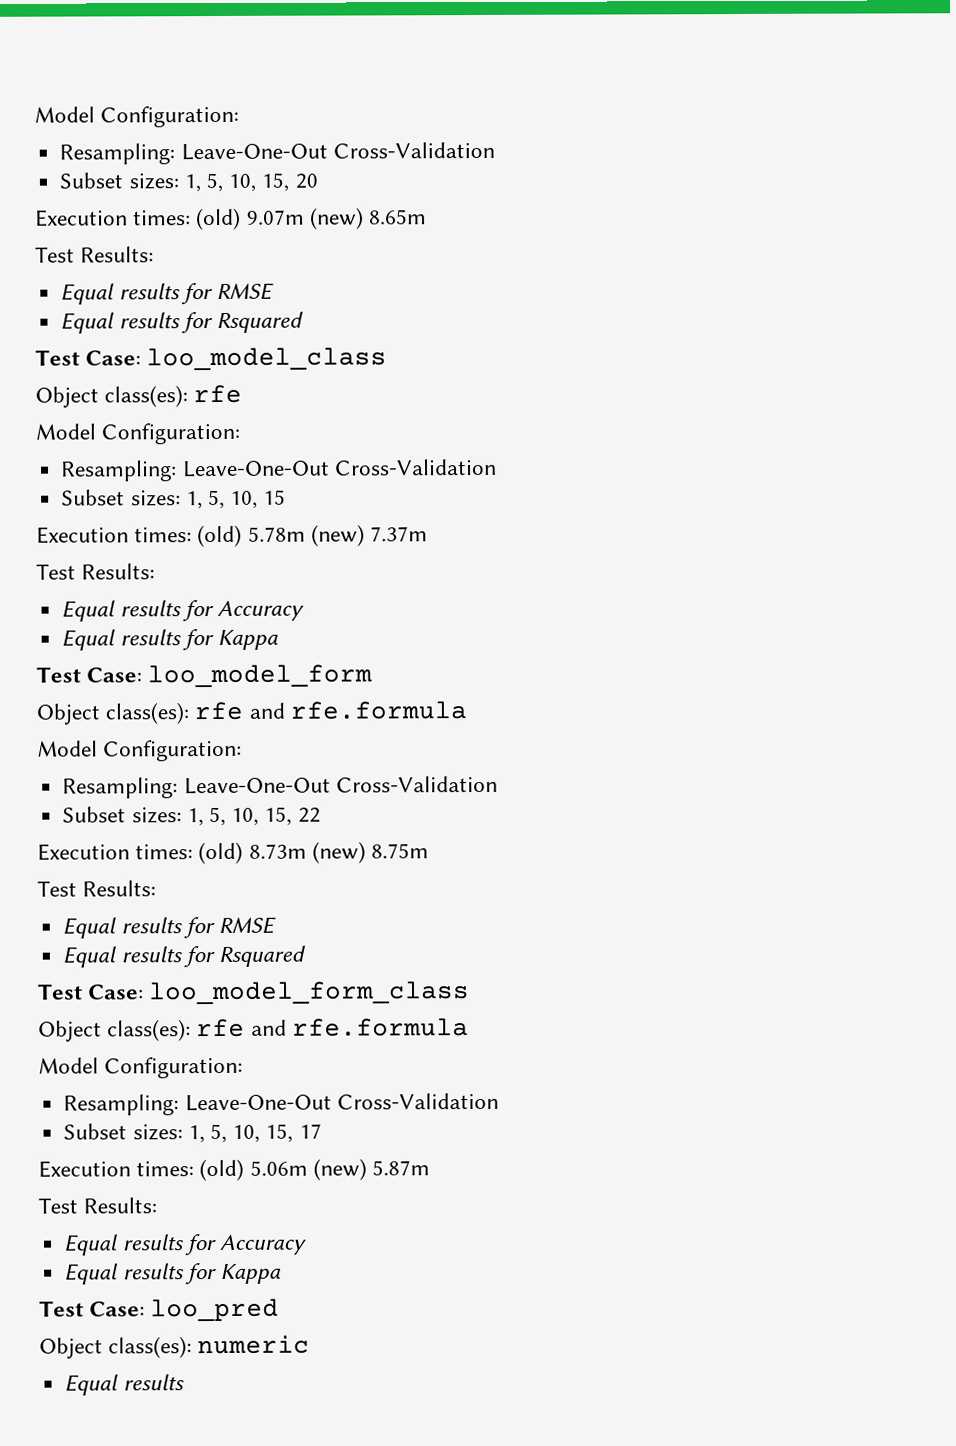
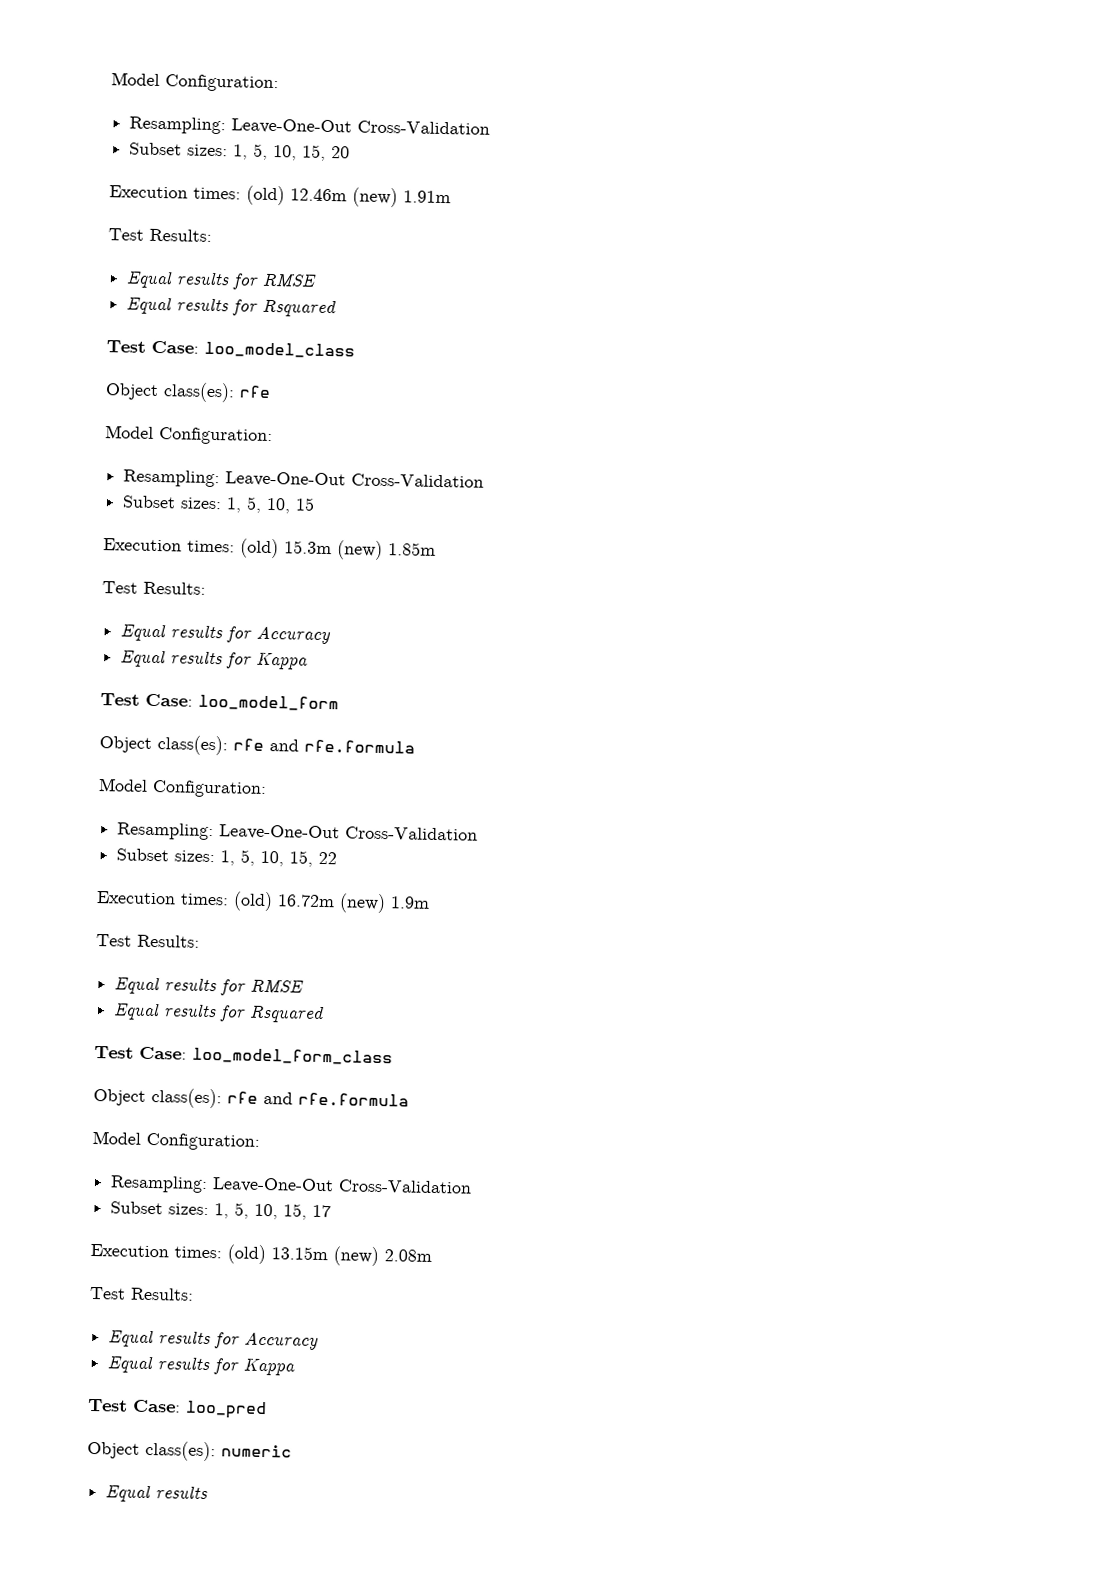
[246,207,428,230] 9.07m (new) 8.65m -> [290,187,451,208] 12.46m (new) 1.91m
[247,524,429,547] 5.78m (new) 7.37m -> [284,540,436,560] 15.3m (new) 1.85m
[248,841,430,864] 8.73m (new) 8.75m -> [277,893,430,914] 16.72m (new) 1.9m
[249,1158,431,1181] 5.06m (new) 5.87m -> [271,1246,432,1267] 13.15m (new) 2.08m

